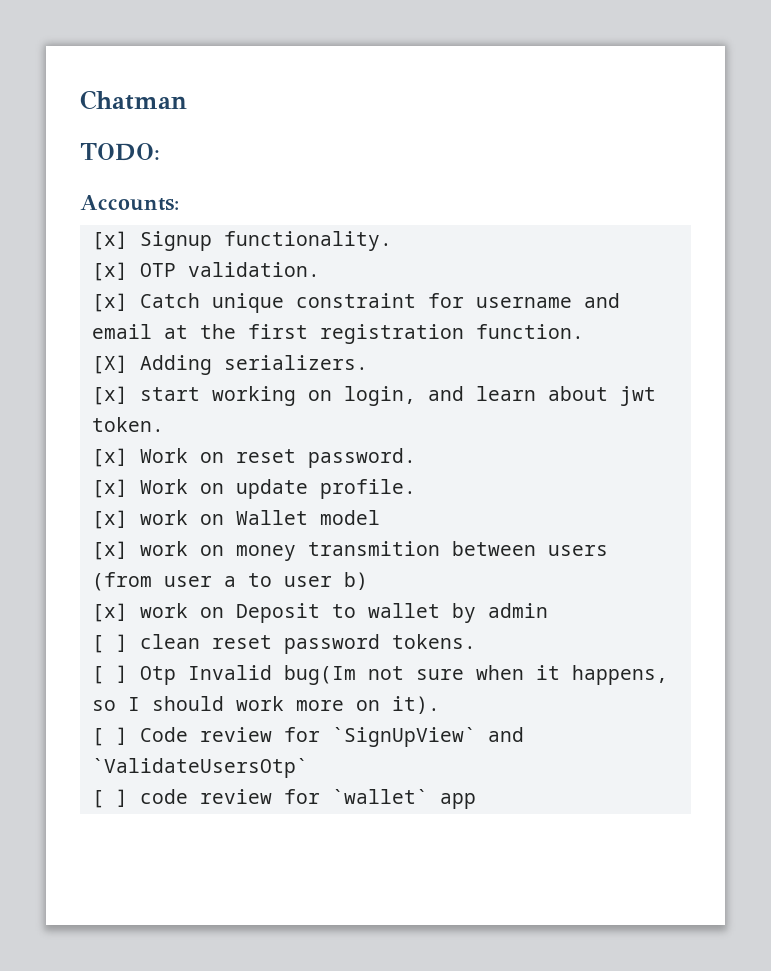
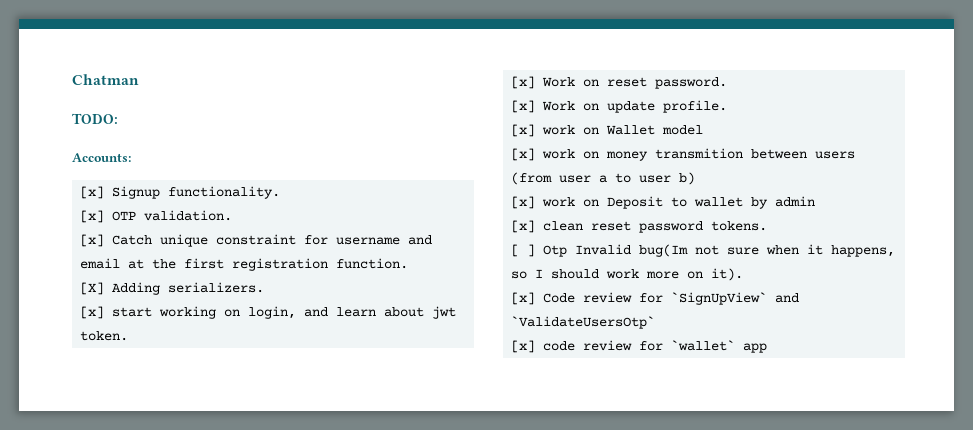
[92,634,129,653] [ ] -> [510,220,535,233] [x]
[92,727,129,746] [ ] -> [510,292,535,305] [x]
[92,789,129,808] [ ] -> [510,340,535,353] [x]

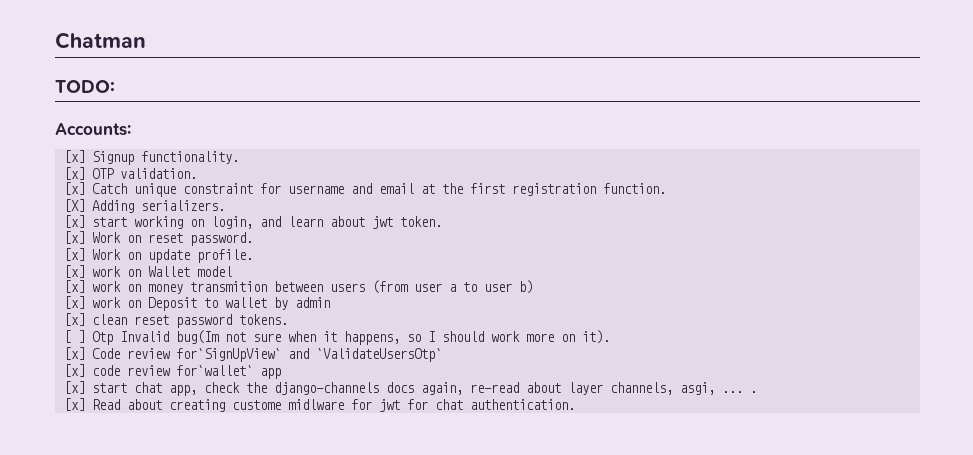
[638,292,767,305] for `SignUpView` -> [176,348,281,362] for`SignUpView`
[638,340,767,353] for `wallet` app -> [176,365,281,379] [64,381,757,396] [64,398,575,412] for`wallet` app // [x] start chat app, check the django-channels docs again, re-read about layer channels, asgi, ... . // [x] Read about creating custome midlware for jwt for chat authentication.

